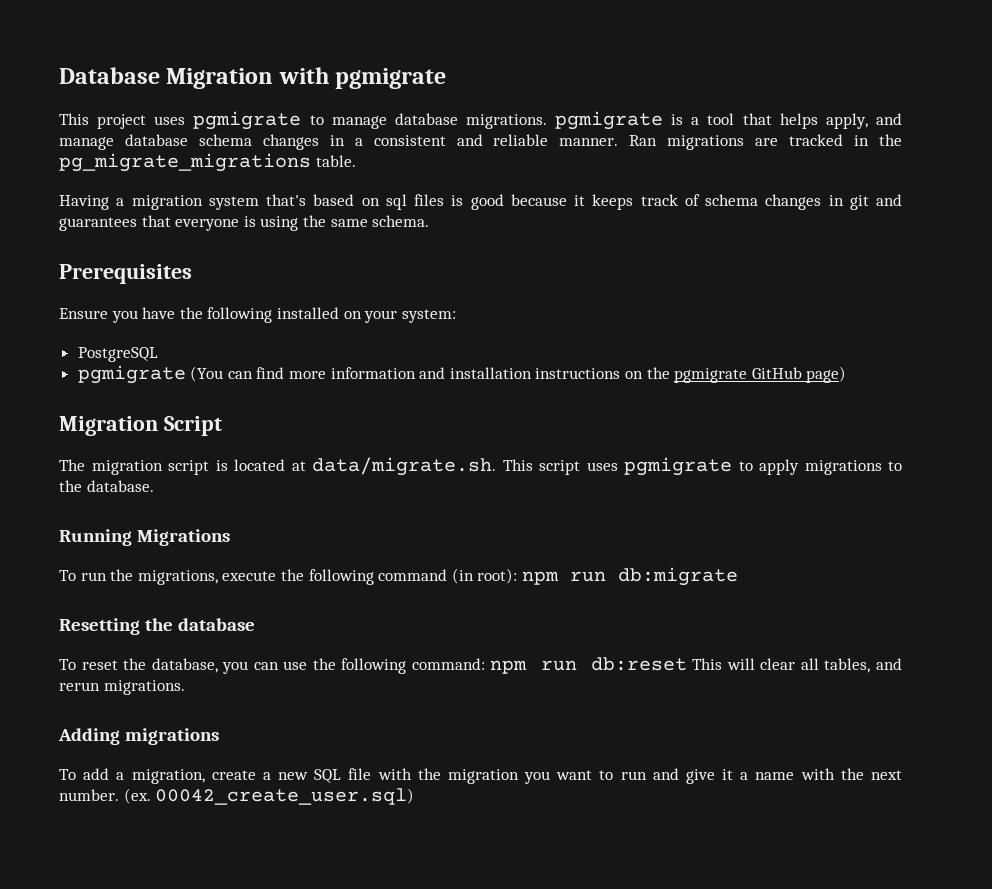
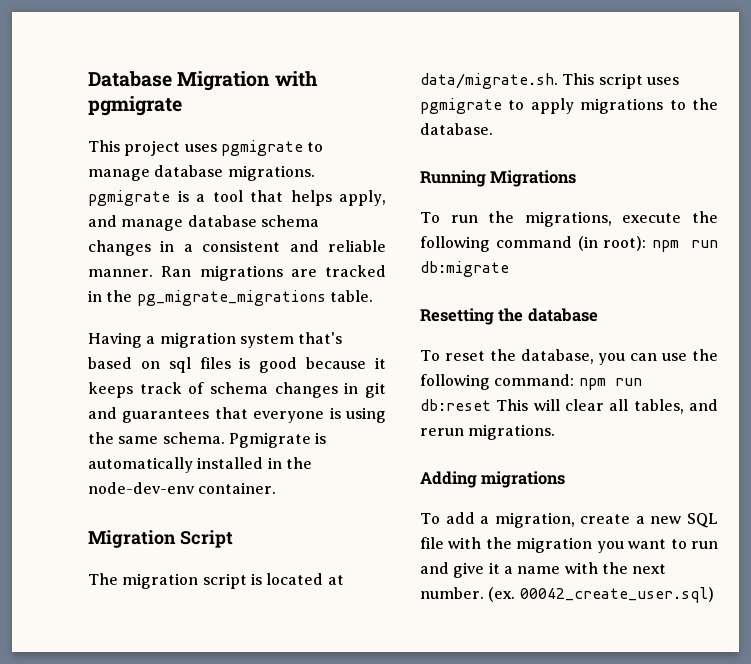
[59,264,192,284] [59,307,456,323] [77,347,158,362] [77,365,847,384] // Prerequisites // Ensure you have the following installed on your system: // PostgreSQL // pgmigrate (You can find more information and installation instructions on the pgmigrate GitHub page) -> [228,432,327,448] [88,457,312,473] [88,482,277,494] Pgmigrate is automatically installed in the node-dev-env container.

